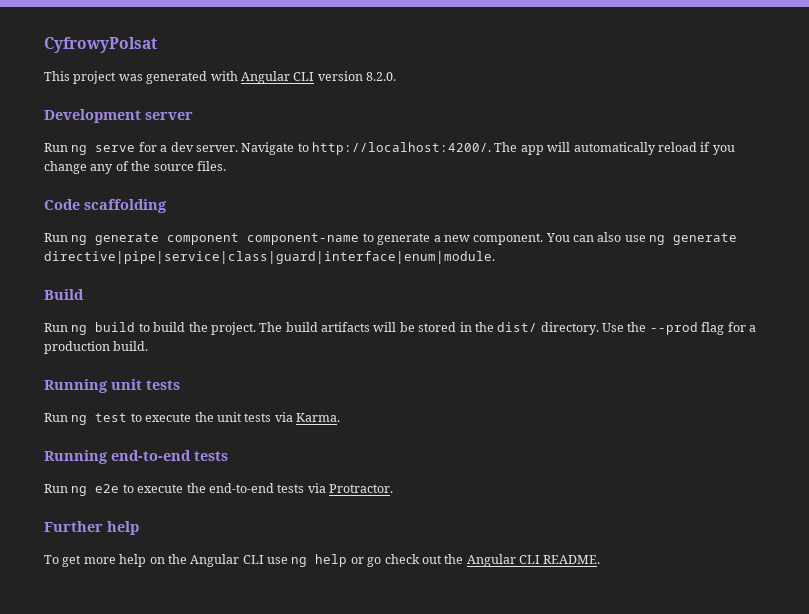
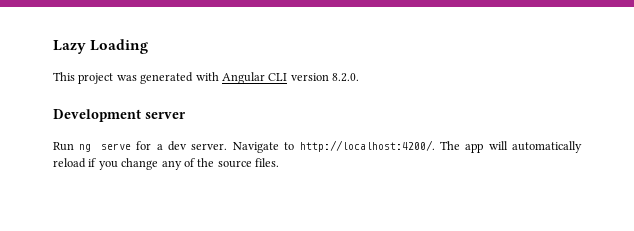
[44,37,157,53] CyfrowyPolsat -> [53,39,149,54] Lazy Loading
[44,199,167,213] [44,232,738,245] [44,251,495,264] [44,289,84,300] [44,322,756,335] [44,341,149,354] [44,379,180,393] [44,412,340,425] [44,450,228,464] [44,483,393,496] [44,521,139,535] [44,554,601,567] // Code scaffolding // Run ng generate component component-name to generate a new component. You can also use ng generate directive|pipe|service|class|guard|interface|enum|module. // Build // Run ng build to build the project. The build artifacts will be stored in the dist/ directory. Use the --prod flag for a production build. // Running unit tests // Run ng test to execute the unit tests via Karma. // Running end-to-end tests // Run ng e2e to execute the end-to-end tests via Protractor. // Further help // To get more help on the Angular CLI use ng help or go check out the Angular CLI README. -> (279, 162) none

